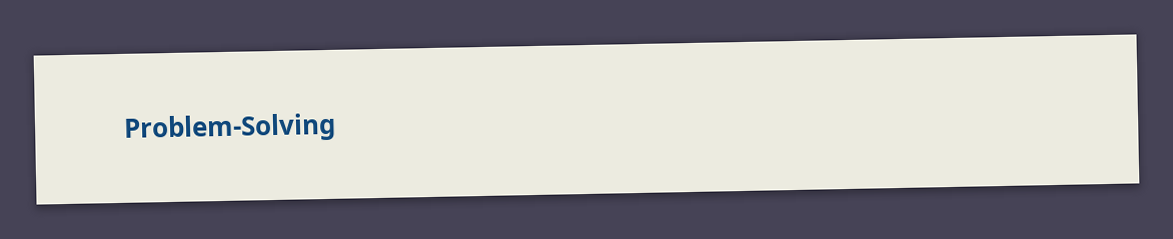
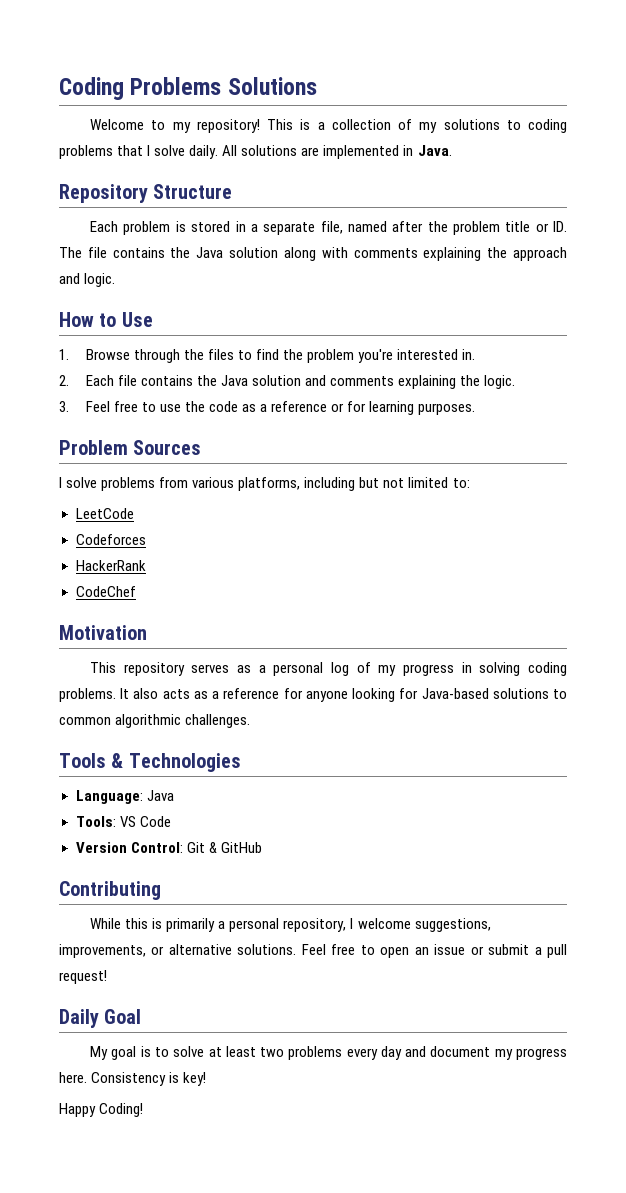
[123,112,336,144] Problem-Solving -> [59,77,317,100] [90,119,567,133] [59,145,452,159] [59,184,233,203] [90,221,568,235] [59,247,567,261] [59,273,116,287] [59,312,153,327] [59,349,476,363] [59,375,516,389] [59,401,476,415] [59,440,202,455] [59,477,470,491] [75,508,134,519] [75,534,146,545] [75,560,146,571] [75,586,136,597] [59,625,147,640] [90,662,567,676] [59,688,567,702] [59,714,251,728] [59,753,241,772] [75,790,174,804] [75,816,171,827] [75,842,262,853] [59,881,161,900] [90,918,491,932] [59,944,567,958] [59,970,107,984] [59,1009,142,1028] [90,1046,567,1060] [59,1072,207,1086] [59,1103,144,1117] Coding Problems Solutions // Welcome to my repository! This is a collection of my solutions to coding problems that I solve daily. All solutions are implemented in Java. // Repository Structure // Each problem is stored in a separate file, named after the problem title or ID. The file contains the Java solution along with comments explaining the approach and logic. // How to Use // 1. Browse through the files to find the problem you're interested in. // 2. Each file contains the Java solution and comments explaining the logic. // 3. Feel free to use the code as a reference or for learning purposes. // Problem Sources // I solve problems from various platforms, including but not limited to: // LeetCode // Codeforces // HackerRank // CodeChef // Motivation // This repository serves as a personal log of my progress in solving coding problems. It also acts as a reference for anyone looking for Java-based solutions to common algorithmic challenges. // Tools & Technologies // Language: Java // Tools: VS Code // Version Control: Git & GitHub // Contributing // While this is primarily a personal repository, I welcome suggestions, improvements, or alternative solutions. Feel free to open an issue or submit a pull request! // Daily Goal // My goal is to solve at least two problems every day and document my progress here. Consistency is key! // Happy Coding!

